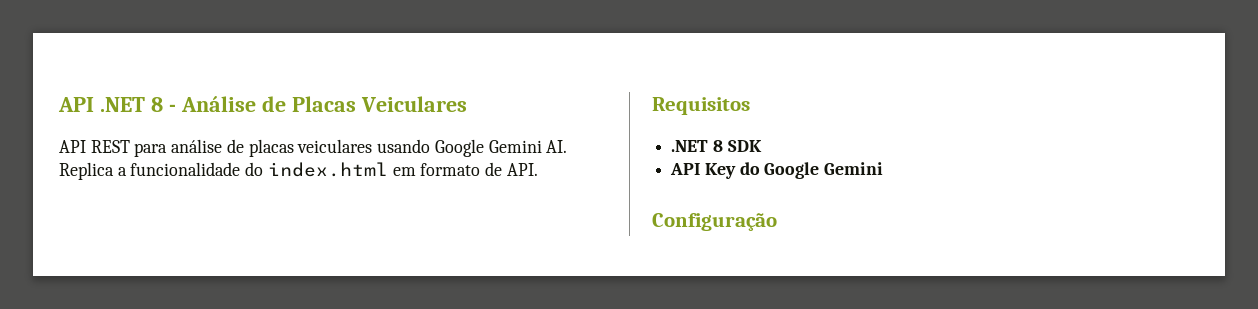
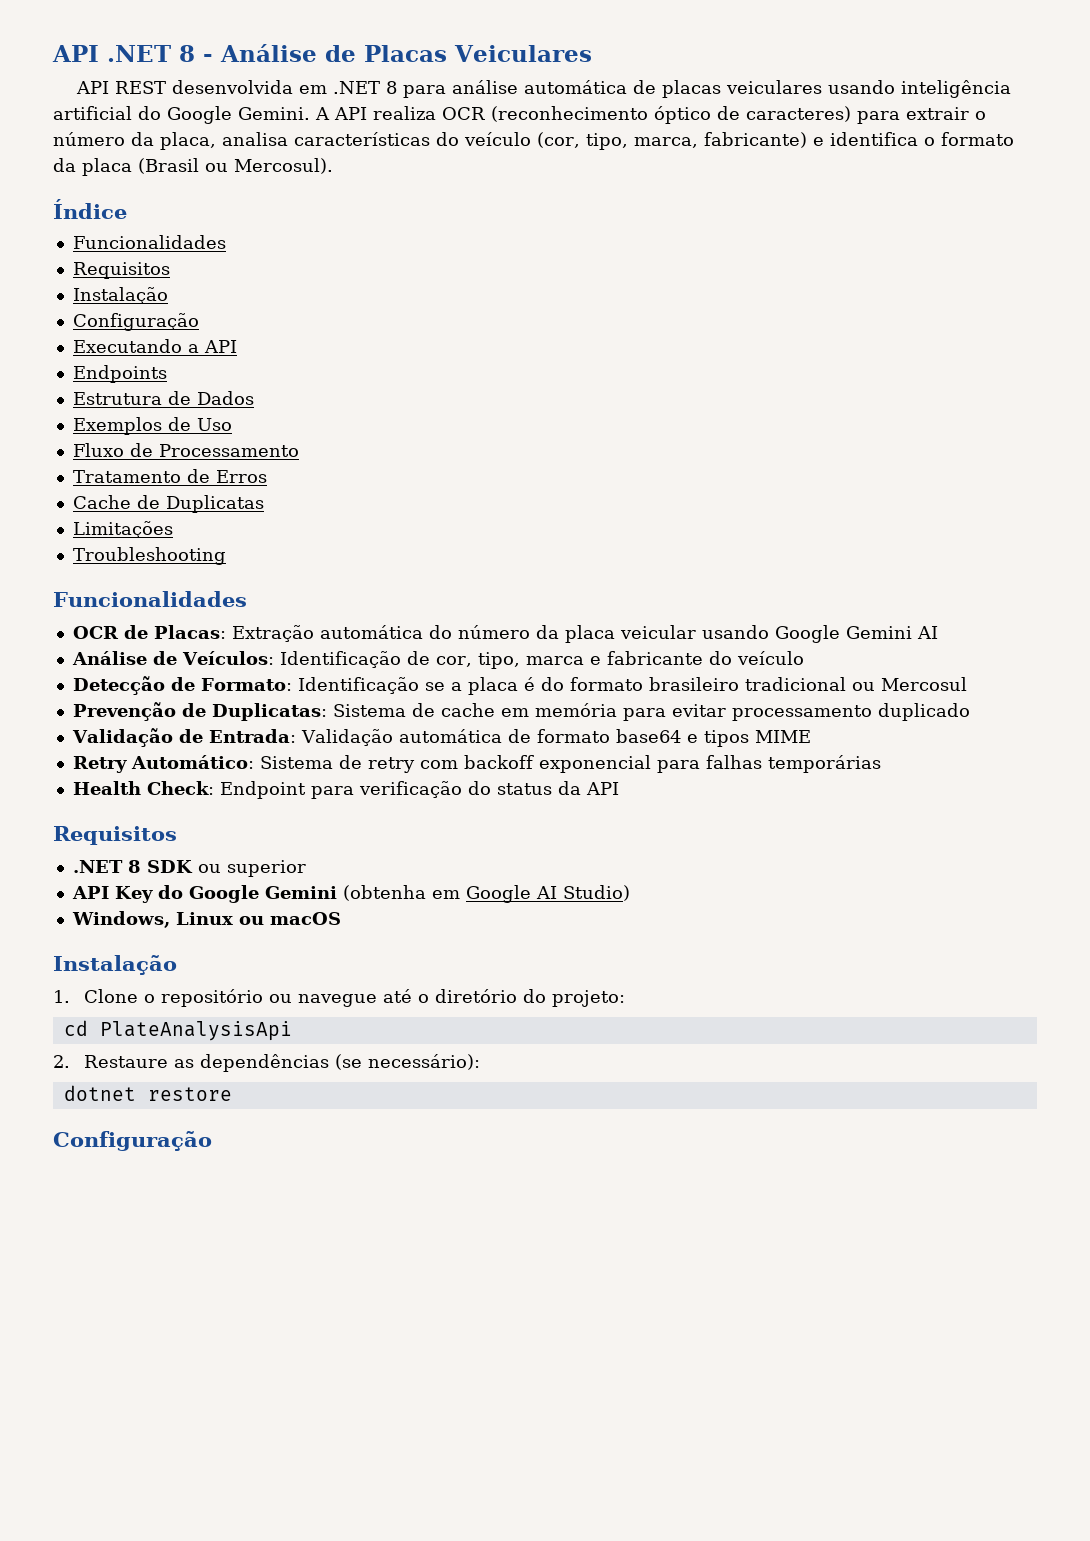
(130, 146) none -> [171,80,397,94] desenvolvida em .NET 8
(223, 146) none -> [523,80,627,94] automática
[434,139,568,157] [59,162,538,180] Google Gemini AI. Replica a funcionalidade do index.html em formato de API. -> [900,80,1011,98] [53,106,986,124] [53,132,1014,150] [53,158,333,176] [53,199,127,219] [72,235,226,249] [72,262,170,279] [72,287,168,304] [72,313,199,331] [72,339,237,353] [72,365,167,383] [72,391,254,405] [72,417,232,435] [72,443,299,457] [72,469,267,483] [72,495,264,513] [72,521,173,538] [72,547,226,565] [53,591,247,607] [72,625,938,643] [71,651,804,669] [72,676,967,695] [72,702,970,721] [71,728,811,747] [72,755,881,773] [72,781,619,799] inteligência artificial do Google Gemini. A API realiza OCR (reconhecimento óptico de caracteres) para extrair o número da placa, analisa características do veículo (cor, tipo, marca, fabricante) e identifica o formato da placa (Brasil ou Mercosul). // Índice // Funcionalidades // Requisitos // Instalação // Configuração // Executando a API // Endpoints // Estrutura de Dados // Exemplos de Uso // Fluxo de Processamento // Tratamento de Erros // Cache de Duplicatas // Limitações // Troubleshooting // Funcionalidades // OCR de Placas: Extração automática do número da placa veicular usando Google Gemini AI // Análise de Veículos: Identificação de cor, tipo, marca e fabricante do veículo // Detecção de Formato: Identificação se a placa é do formato brasileiro tradicional ou Mercosul // Prevenção de Duplicatas: Sistema de cache em memória para evitar processamento duplicado // Validação de Entrada: Validação automática de formato base64 e tipos MIME // Retry Automático: Sistema de retry com backoff exponencial para falhas temporárias // Health Check: Endpoint para verificação do status da API
(762, 146) none -> [197,860,306,877] ou superior
(884, 168) none -> [342,885,630,903] [71,911,341,928] [53,955,177,975] [53,989,626,1007] [63,1020,292,1041] [53,1054,481,1072] [63,1085,232,1101] (obtenha em Google AI Studio) // Windows, Linux ou macOS // Instalação // 1. Clone o repositório ou navegue até o diretório do projeto: // cd PlateAnalysisApi // 2. Restaure as dependências (se necessário): // dotnet restore

